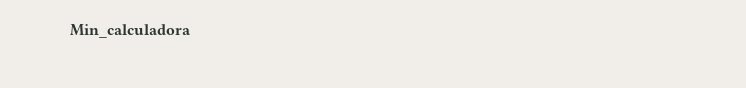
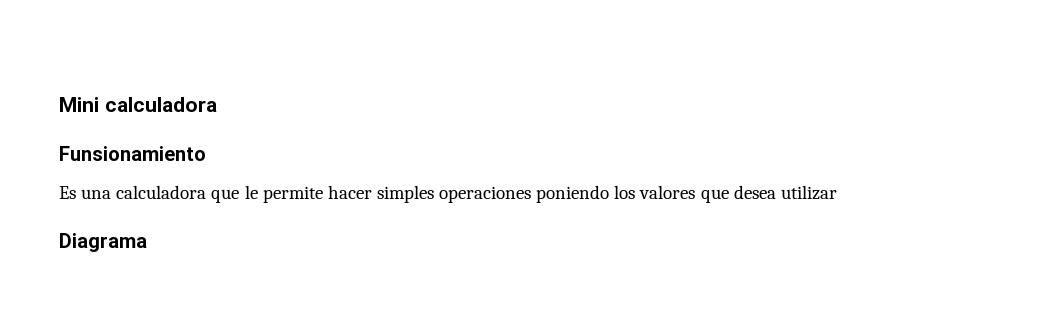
[70,24,191,38] Min_calculadora -> [59,97,217,112] [59,146,206,161] [59,185,837,203] [59,233,147,252] Mini calculadora // Funsionamiento // Es una calculadora que le permite hacer simples operaciones poniendo los valores que desea utilizar // Diagrama

